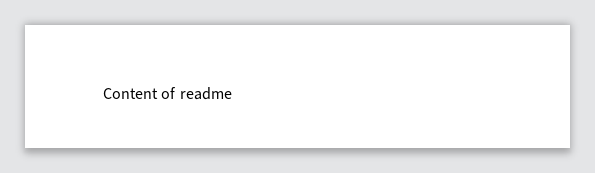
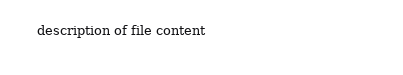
[103,87,232,100] Content of readme -> [37,25,206,38] description of file content

